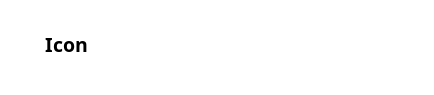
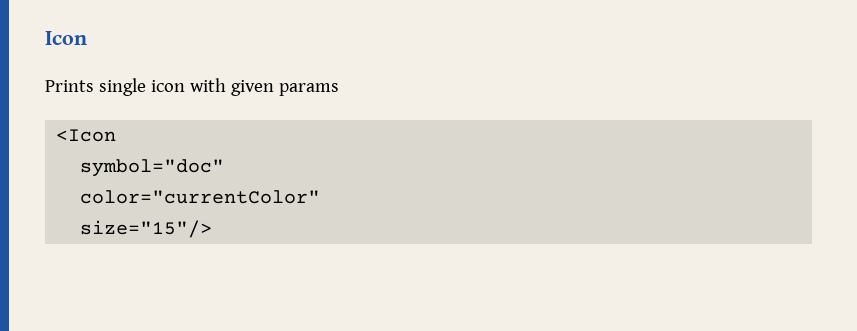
(88, 45) none -> [45,78,339,96] [56,129,117,142] [80,159,225,177] [80,190,321,204] [80,220,213,238] // Prints single icon with given params // <Icon // symbol="doc" // color="currentColor" // size="15"/>

